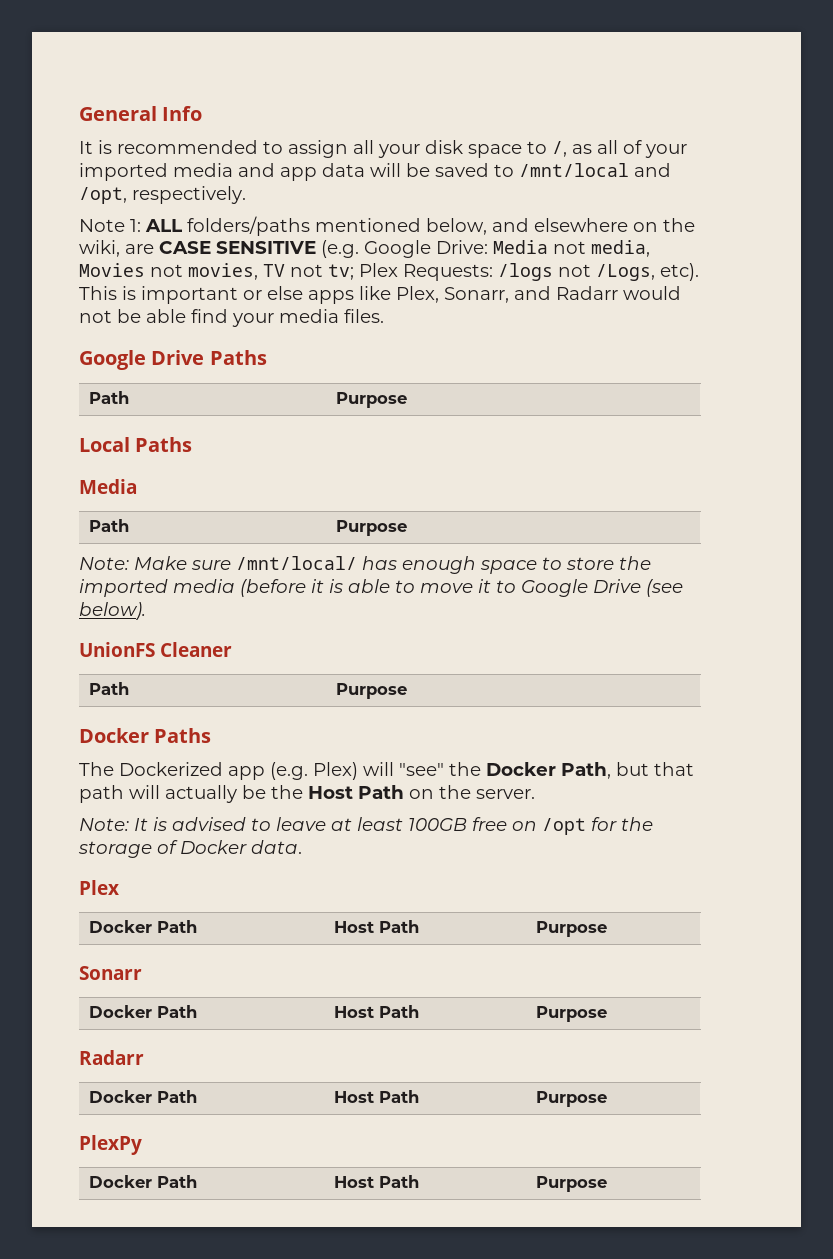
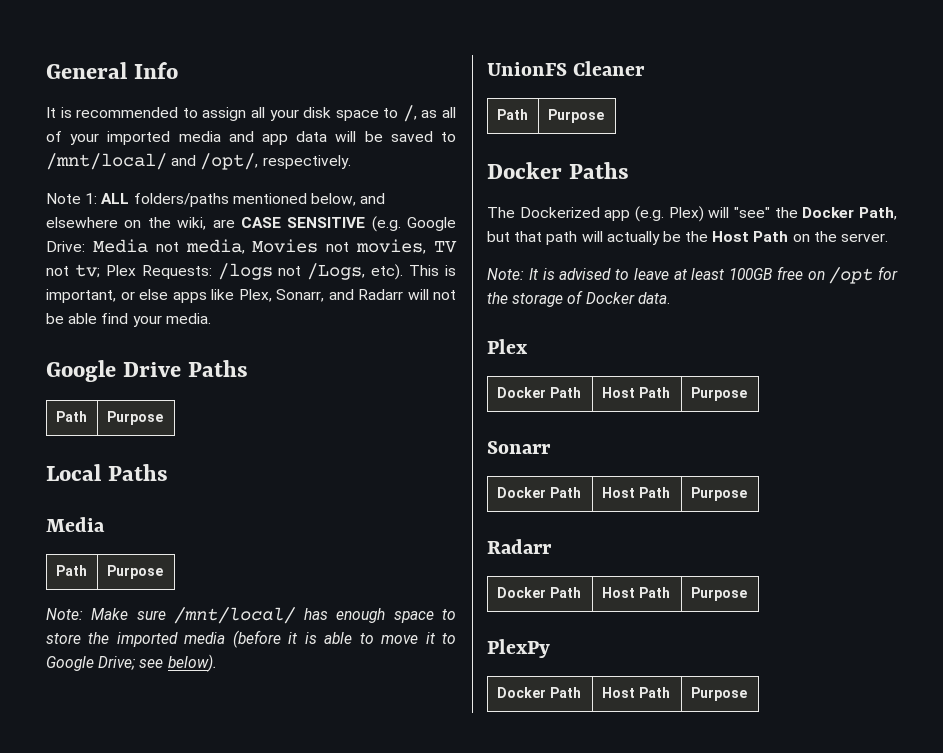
[519,163,671,177] [79,187,127,204] /mnt/local and /opt, -> [46,153,259,170] /mnt/local/ and /opt/,
[141,286,238,304] important -> [46,289,116,303] important,
[623,286,681,300] would -> [407,289,429,300] will
[279,309,384,323] media files. -> [165,313,211,324] media.
[593,579,683,597] Drive (see -> [98,656,164,670] Drive; see

